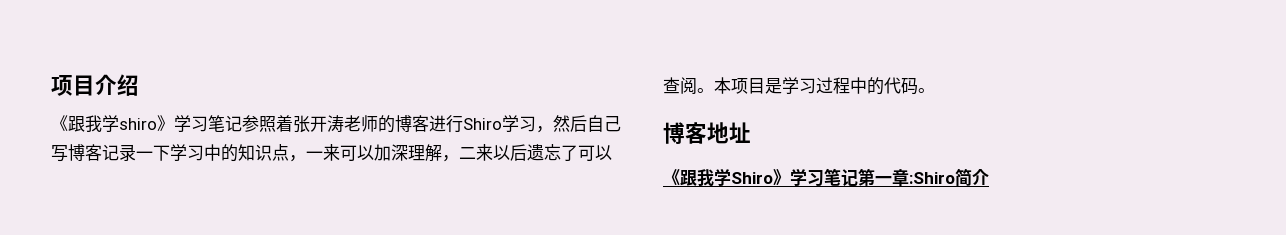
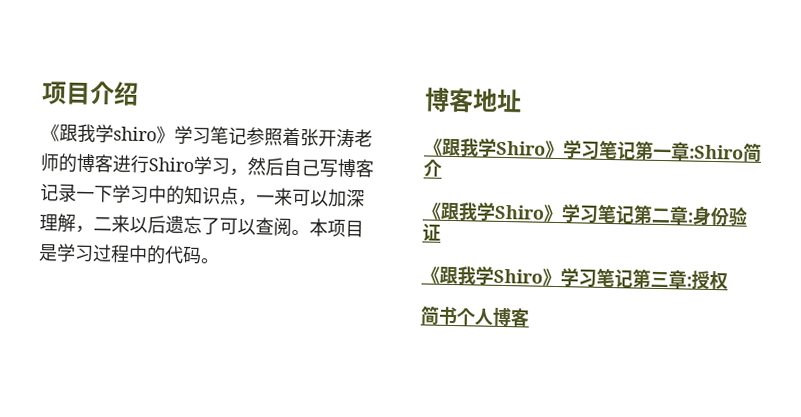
(989, 177) none -> [422,201,748,227] [422,223,441,242] [421,265,728,290] [420,305,530,327] // 《跟我学Shiro》学习笔记第二章:身份验证 // 《跟我学Shiro》学习笔记第三章:授权 // 简书个人博客

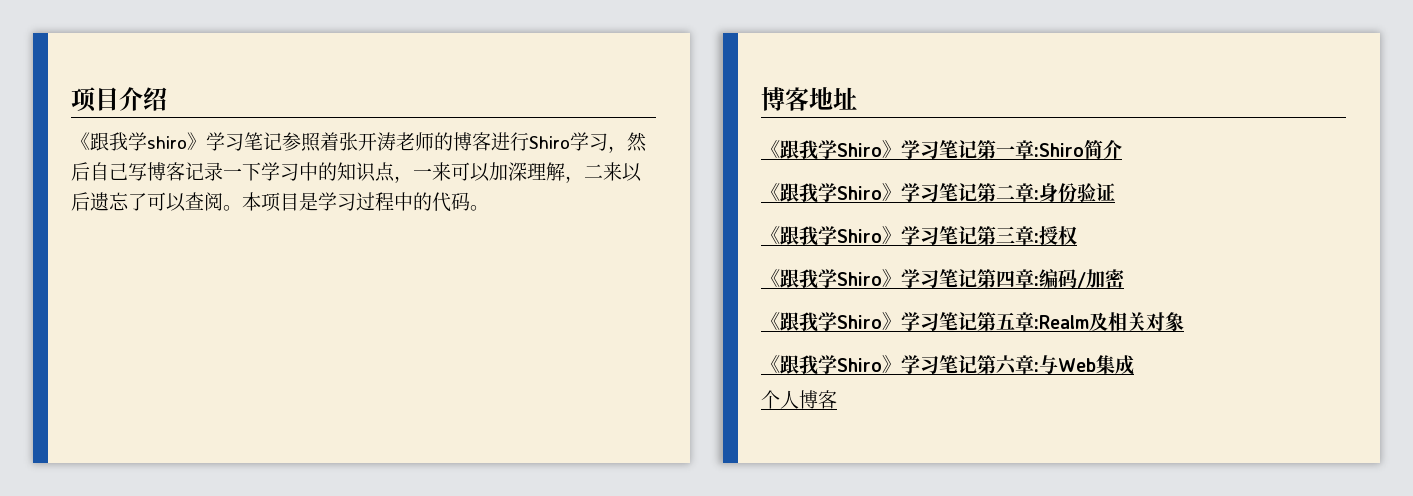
[420,305,458,326] 简书 -> [761,269,1125,289] [761,312,1184,332] [761,355,1134,375] 《跟我学Shiro》学习笔记第四章:编码/加密 // 《跟我学Shiro》学习笔记第五章:Realm及相关对象 // 《跟我学Shiro》学习笔记第六章:与Web集成 //

